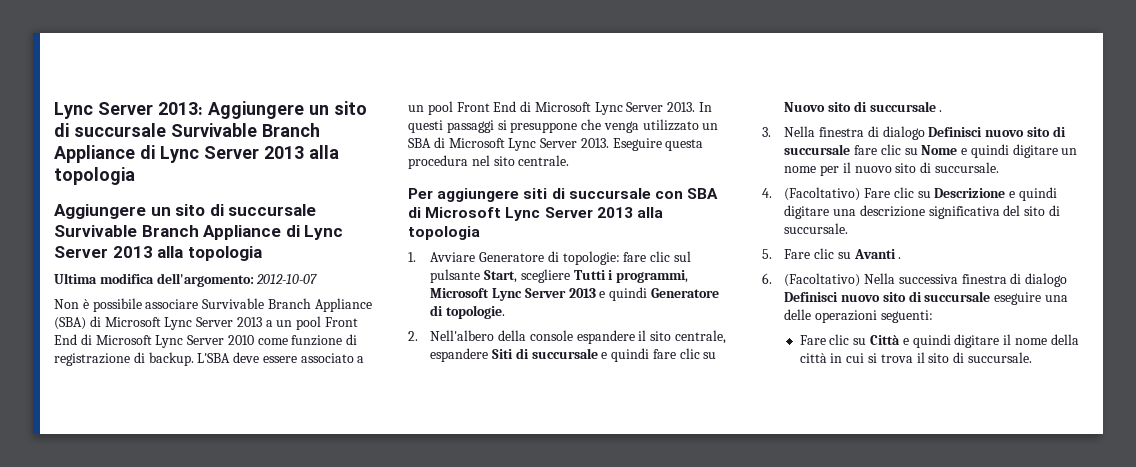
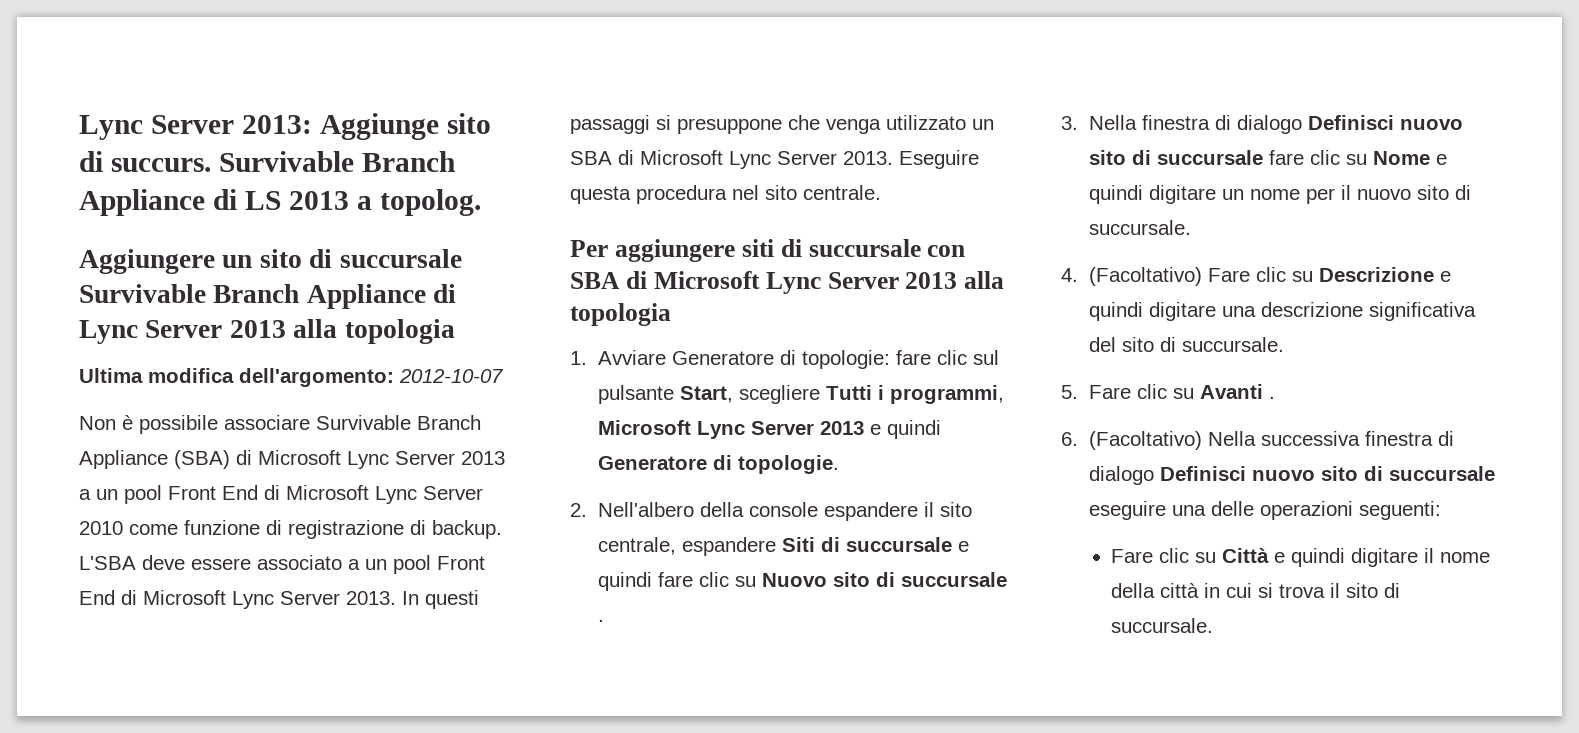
[208,101,367,119] [54,123,320,137] [54,145,339,163] [54,167,135,185] Aggiungere un sito di succursale Survivable Branch Appliance di Lync Server 2013 alla topologia -> [319,113,491,140] [79,151,455,172] [79,189,481,216] Aggiunge sito di succurs. Survivable Branch Appliance di LS 2013 a topolog.

